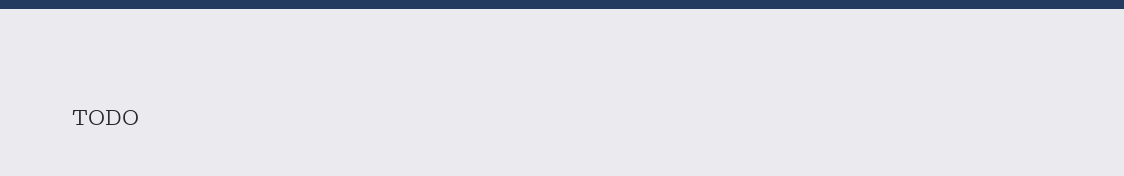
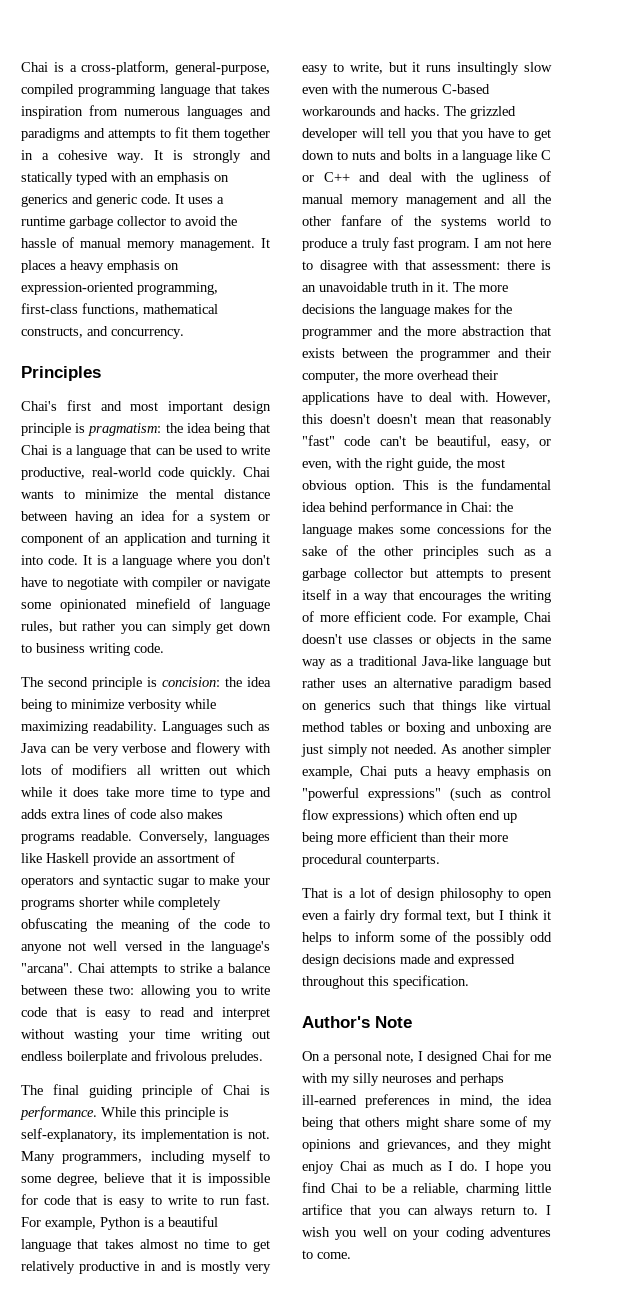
[72,110,139,125] TODO -> [21,61,270,75] [21,84,270,97] [21,105,271,119] [21,127,270,141] [21,150,271,163] [21,172,229,185] [21,194,224,207] [21,216,237,229] [21,237,270,251] [21,260,179,273] [21,282,218,295] [21,303,218,316] [21,326,184,339] [21,366,101,381] [21,400,271,414] [21,423,270,436] [21,445,270,458] [21,467,270,480] [21,489,270,499] [21,510,270,524] [21,532,270,546] [21,555,270,568] [21,577,270,590] [21,598,270,612] [21,621,271,634] [21,643,164,656] [21,677,271,690] [21,699,216,712] [21,721,270,734] [21,742,271,756] [21,764,271,775] [21,787,271,800] [21,808,223,819] [21,831,270,844] [21,852,235,866] [21,875,270,888] [21,897,221,910] [21,918,270,932] [21,941,270,954] [21,963,270,976] [21,985,270,998] [21,1007,270,1020] [21,1029,270,1042] [21,1050,263,1064] [21,1084,270,1098] [20,1106,229,1120] [21,1128,270,1142] [21,1150,270,1164] [21,1173,270,1186] [21,1194,270,1208] [21,1216,218,1230] [21,1239,270,1252] [21,1261,271,1274] [302,62,552,75] [302,84,490,94] [302,106,516,119] [302,128,551,141] [302,150,551,163] [302,171,551,185] [302,194,551,207] [302,215,551,229] [302,237,551,251] [302,260,551,273] [302,282,508,292] [302,303,512,317] [302,326,551,339] [302,348,551,361] [302,370,498,383] [302,392,551,405] [302,414,552,427] [302,435,551,449] [302,458,505,471] [302,479,551,493] [302,501,513,515] [302,523,551,537] [302,545,552,559] [302,568,551,581] [302,589,551,603] [302,611,551,625] [302,634,551,647] [302,656,551,669] [302,678,552,691] [302,700,551,713] [302,722,551,735] [301,744,551,757] [302,766,552,779] [302,787,551,802] [302,809,517,824] [302,831,508,845] [302,854,440,867] [302,887,552,901] [302,909,551,923] [302,931,552,945] [302,954,515,967] [302,975,469,989] [302,1016,412,1028] [302,1050,551,1064] [302,1073,504,1086] [302,1094,552,1108] [302,1116,552,1130] [302,1139,551,1152] [302,1161,551,1174] [302,1182,551,1196] [302,1204,551,1218] [302,1227,551,1240] [302,1250,351,1259] Chai is a cross-platform, general-purpose, compiled programming language that takes inspiration from numerous languages and paradigms and attempts to fit them together in a cohesive way. It is strongly and statically typed with an emphasis on generics and generic code. It uses a runtime garbage collector to avoid the hassle of manual memory management. It places a heavy emphasis on expression-oriented programming, first-class functions, mathematical constructs, and concurrency. // Principles // Chai's first and most important design principle is pragmatism: the idea being that Chai is a language that can be used to write productive, real-world code quickly. Chai wants to minimize the mental distance between having an idea for a system or component of an application and turning it into code. It is a language where you don't have to negotiate with compiler or navigate some opinionated minefield of language rules, but rather you can simply get down to business writing code. // The second principle is concision: the idea being to minimize verbosity while maximizing readability. Languages such as Java can be very verbose and flowery with lots of modifiers all written out which while it does take more time to type and adds extra lines of code also makes programs readable. Conversely, languages like Haskell provide an assortment of operators and syntactic sugar to make your programs shorter while completely obfuscating the meaning of the code to anyone not well versed in the language's "arcana". Chai attempts to strike a balance between these two: allowing you to write code that is easy to read and interpret without wasting your time writing out endless boilerplate and frivolous preludes. // The final guiding principle of Chai is performance. While this principle is self-explanatory, its implementation is not. Many programmers, including myself to some degree, believe that it is impossible for code that is easy to write to run fast. For example, Python is a beautiful language that takes almost no time to get relatively productive in and is mostly very easy to write, but it runs insultingly slow even with the numerous C-based workarounds and hacks. The grizzled developer will tell you that you have to get down to nuts and bolts in a language like C or C++ and deal with the ugliness of manual memory management and all the other fanfare of the systems world to produce a truly fast program. I am not here to disagree with that assessment: there is an unavoidable truth in it. The more decisions the language makes for the programmer and the more abstraction that exists between the programmer and their computer, the more overhead their applications have to deal with. However, this doesn't doesn't mean that reasonably "fast" code can't be beautiful, easy, or even, with the right guide, the most obvious option. This is the fundamental idea behind performance in Chai: the language makes some concessions for the sake of the other principles such as a garbage collector but attempts to present itself in a way that encourages the writing of more efficient code. For example, Chai doesn't use classes or objects in the same way as a traditional Java-like language but rather uses an alternative paradigm based on generics such that things like virtual method tables or boxing and unboxing are just simply not needed. As another simpler example, Chai puts a heavy emphasis on "powerful expressions" (such as control flow expressions) which often end up being more efficient than their more procedural counterparts. // That is a lot of design philosophy to open even a fairly dry formal text, but I think it helps to inform some of the possibly odd design decisions made and expressed throughout this specification. // Author's Note // On a personal note, I designed Chai for me with my silly neuroses and perhaps ill-earned preferences in mind, the idea being that others might share some of my opinions and grievances, and they might enjoy Chai as much as I do. I hope you find Chai to be a reliable, charming little artifice that you can always return to. I wish you well on your coding adventures to come.

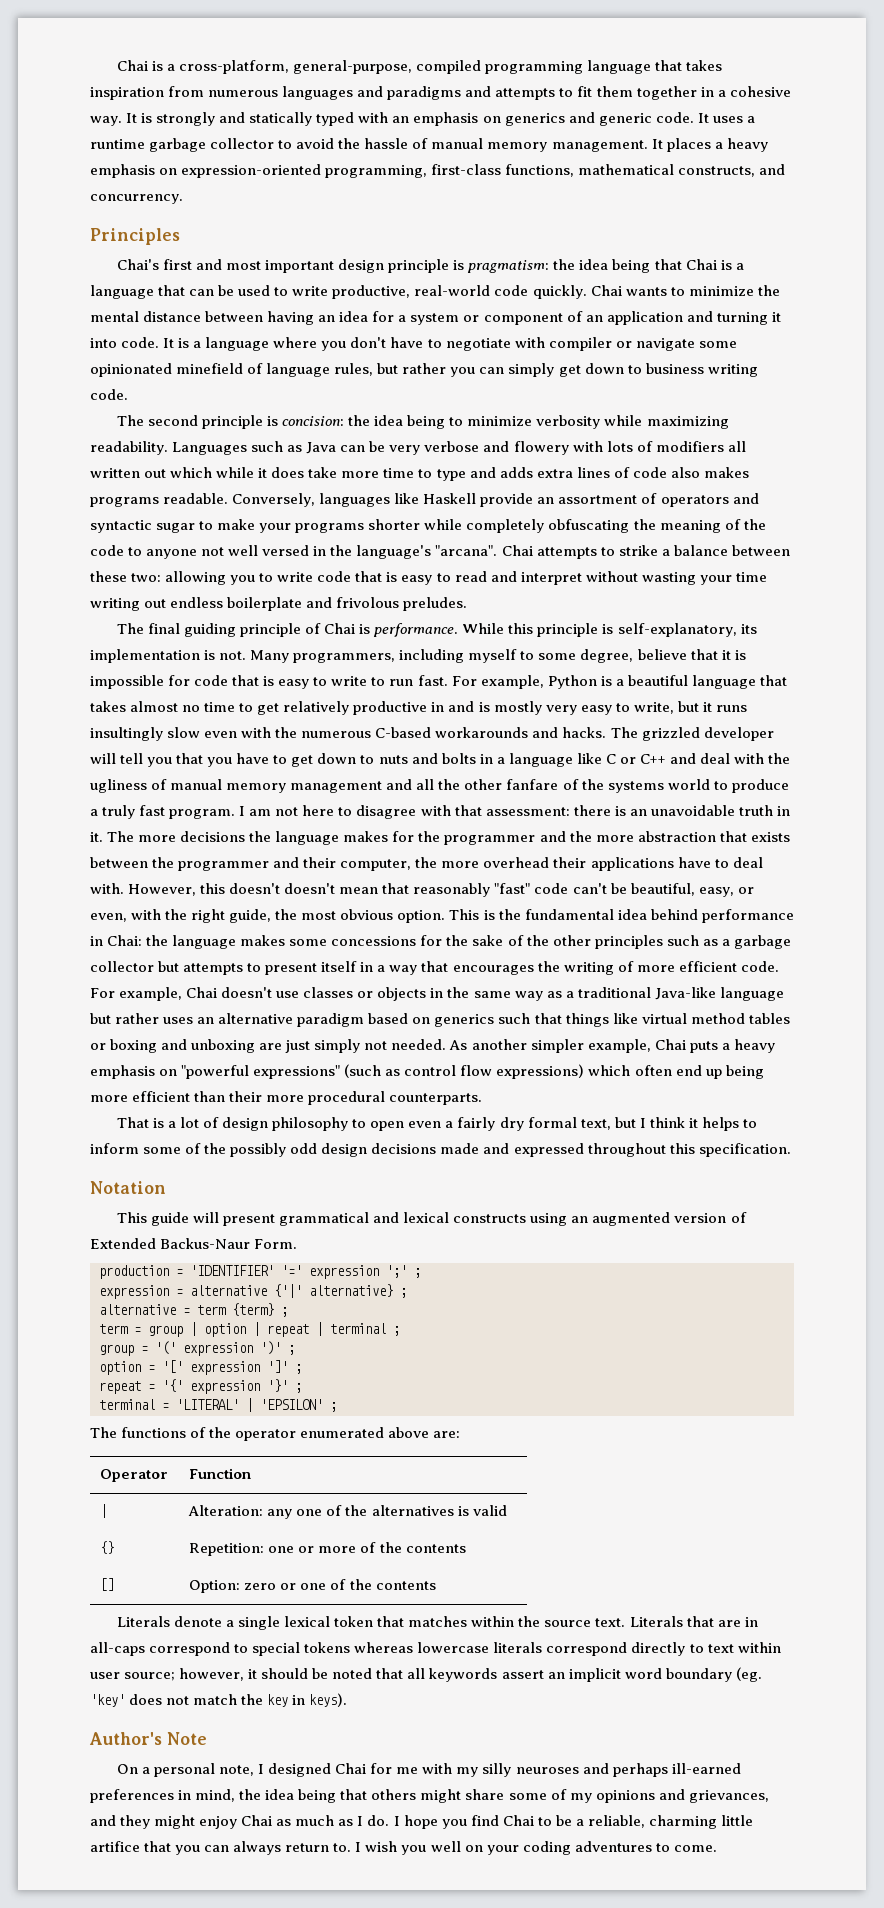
(469, 982) none -> [90,1181,166,1194] [116,1212,747,1226] [90,1238,298,1249] [99,1265,421,1279] [99,1284,407,1299] [99,1303,288,1317] [99,1322,400,1337] [99,1341,295,1356] [99,1360,302,1375] [99,1379,302,1394] [99,1398,337,1412] [90,1427,461,1441] [100,1469,169,1482] [189,1468,252,1479] [100,1504,108,1518] [188,1505,507,1519] [100,1541,115,1554] [189,1542,466,1556] [100,1578,115,1591] [189,1579,436,1593] [116,1616,758,1630] [90,1642,781,1656] [90,1667,762,1682] [90,1693,348,1707] // Notation // This guide will present grammatical and lexical constructs using an augmented version of Extended Backus-Naur Form. // production = 'IDENTIFIER' '=' expression ';' ; // expression = alternative {'|' alternative} ; // alternative = term {term} ; // term = group | option | repeat | terminal ; // group = '(' expression ')' ; // option = '[' expression ']' ; // repeat = '{' expression '}' ; // terminal = 'LITERAL' | 'EPSILON' ; // The functions of the operator enumerated above are: // Operator | Function // | | Alteration: any one of the alternatives is valid // {} | Repetition: one or more of the contents // [] | Option: zero or one of the contents // Literals denote a single lexical token that matches within the source text. Literals that are in all-caps correspond to special tokens whereas lowercase literals correspond directly to text within user source; however, it should be noted that all keywords assert an implicit word boundary (eg. 'key' does not match the key in keys).

